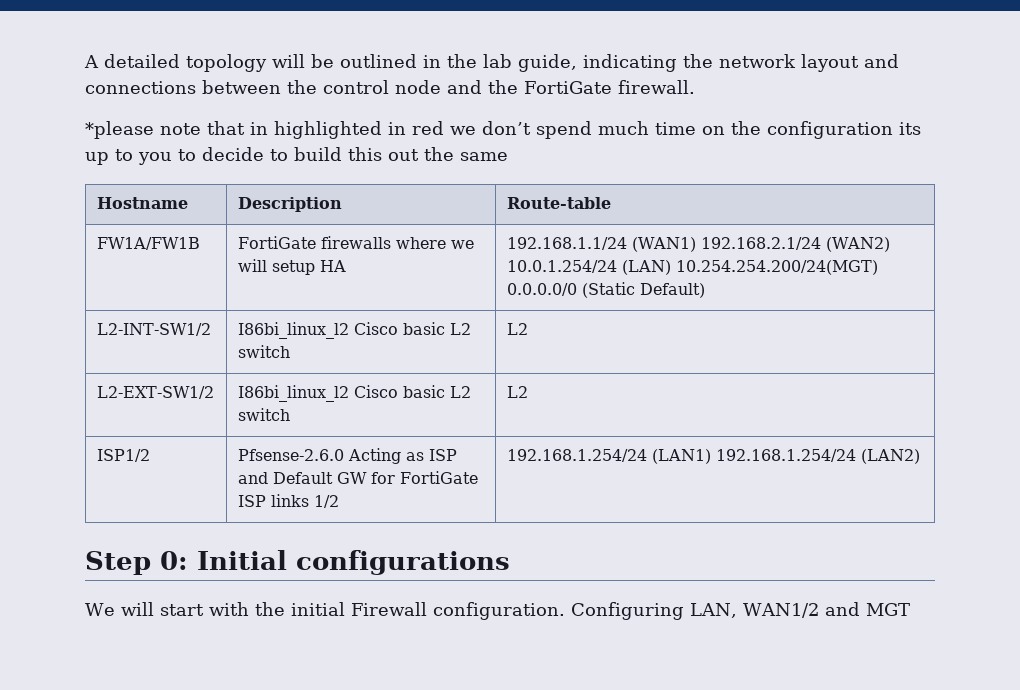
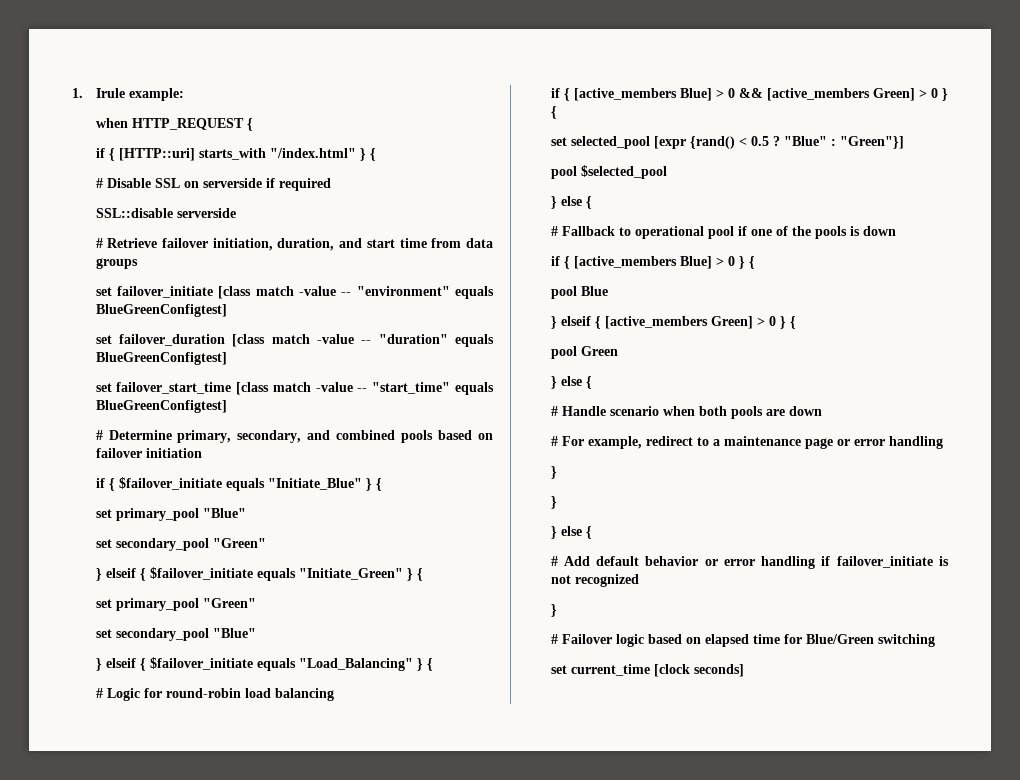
[84,54,899,72] [85,80,695,94] [85,121,921,139] [85,147,508,165] [96,197,188,209] [237,197,342,212] [506,197,611,209] [96,237,200,250] [237,236,474,249] [237,259,346,275] [506,237,890,252] [506,260,878,275] [506,282,705,298] [96,323,211,336] [237,322,471,339] [237,345,290,358] [506,323,528,335] [96,386,214,399] [237,385,471,402] [237,408,290,421] [506,386,528,398] [96,449,150,462] [237,448,457,464] [237,471,478,484] [237,494,339,508] [506,449,920,464] [85,550,510,575] [85,602,910,620] A detailed topology will be outlined in the lab guide, indicating the network layout and connections between the control node and the FortiGate firewall. // *please note that in highlighted in red we don’t spend much time on the configuration its up to you to decide to build this out the same // Hostname | Description | Route-table // FW1A/FW1B | FortiGate firewalls where we will setup HA | 192.168.1.1/24 (WAN1) 192.168.2.1/24 (WAN2) 10.0.1.254/24 (LAN) 10.254.254.200/24(MGT) 0.0.0.0/0 (Static Default) // L2-INT-SW1/2 | I86bi_linux_l2 Cisco basic L2 switch | L2 // L2-EXT-SW1/2 | I86bi_linux_l2 Cisco basic L2 switch | L2 // ISP1/2 | Pfsense-2.6.0 Acting as ISP and Default GW for FortiGate ISP links 1/2 | 192.168.1.254/24 (LAN1) 192.168.1.254/24 (LAN2) // Step 0: Initial configurations // We will start with the initial Firewall configuration. Configuring LAN, WAN1/2 and MGT -> [72,88,184,101] [95,118,253,131] [95,148,376,161] [95,178,331,191] [95,208,236,218] [95,238,494,251] [95,258,138,269] [95,286,495,299] [95,304,227,317] [95,334,495,347] [95,352,227,365] [95,382,494,395] [95,400,227,413] [95,430,494,443] [95,448,202,458] [95,477,382,491] [95,508,246,521] [95,538,266,551] [95,567,423,581] [95,598,256,611] [95,628,256,641] [95,657,433,671] [95,688,334,701] [550,88,948,101] [550,106,557,119] [550,136,904,149] [550,165,667,179] [550,196,592,209] [550,226,896,239] [550,256,755,269] [550,286,608,299] [550,316,796,329] [550,346,618,359] [550,376,592,389] [550,406,822,419] [550,436,943,449] [550,466,557,479] [550,496,557,509] [550,526,592,539] [550,556,949,569] [550,574,639,587] [550,604,557,617] [550,634,935,647] [550,664,744,677] 1. Irule example: // when HTTP_REQUEST { // if { [HTTP::uri] starts_with "/index.html" } { // # Disable SSL on serverside if required // SSL::disable serverside // # Retrieve failover initiation, duration, and start time from data groups // set failover_initiate [class match -value -- "environment" equals BlueGreenConfigtest] // set failover_duration [class match -value -- "duration" equals BlueGreenConfigtest] // set failover_start_time [class match -value -- "start_time" equals BlueGreenConfigtest] // # Determine primary, secondary, and combined pools based on failover initiation // if { $failover_initiate equals "Initiate_Blue" } { // set primary_pool "Blue" // set secondary_pool "Green" // } elseif { $failover_initiate equals "Initiate_Green" } { // set primary_pool "Green" // set secondary_pool "Blue" // } elseif { $failover_initiate equals "Load_Balancing" } { // # Logic for round-robin load balancing // if { [active_members Blue] > 0 && [active_members Green] > 0 } { // set selected_pool [expr {rand() < 0.5 ? "Blue" : "Green"}] // pool $selected_pool // } else { // # Fallback to operational pool if one of the pools is down // if { [active_members Blue] > 0 } { // pool Blue // } elseif { [active_members Green] > 0 } { // pool Green // } else { // # Handle scenario when both pools are down // # For example, redirect to a maintenance page or error handling // } // } // } else { // # Add default behavior or error handling if failover_initiate is not recognized // } // # Failover logic based on elapsed time for Blue/Green switching // set current_time [clock seconds]

